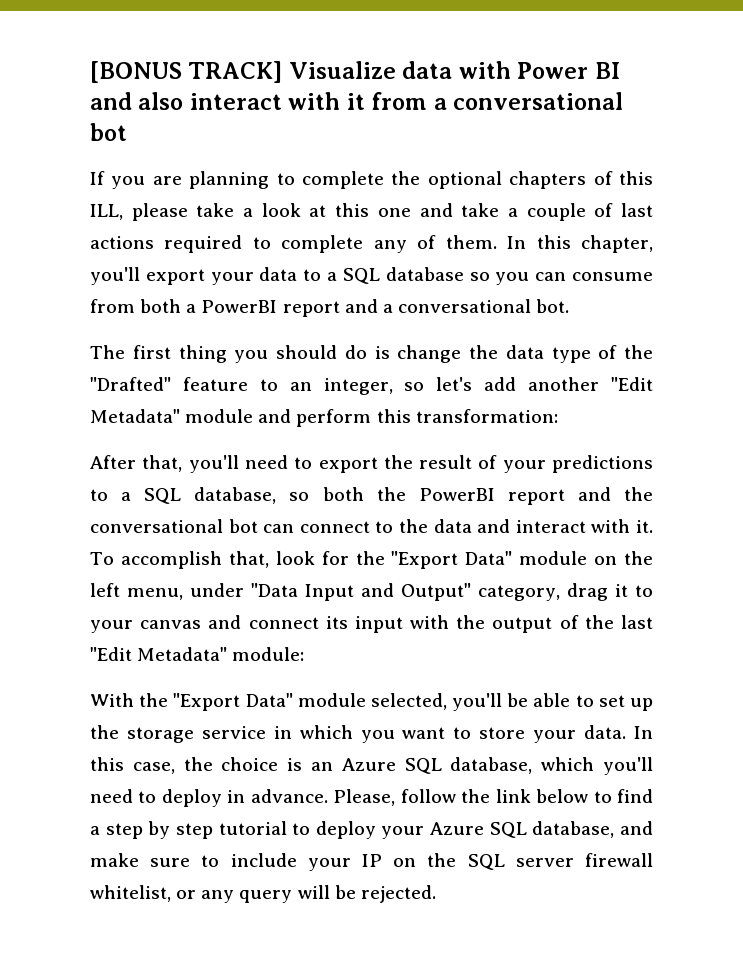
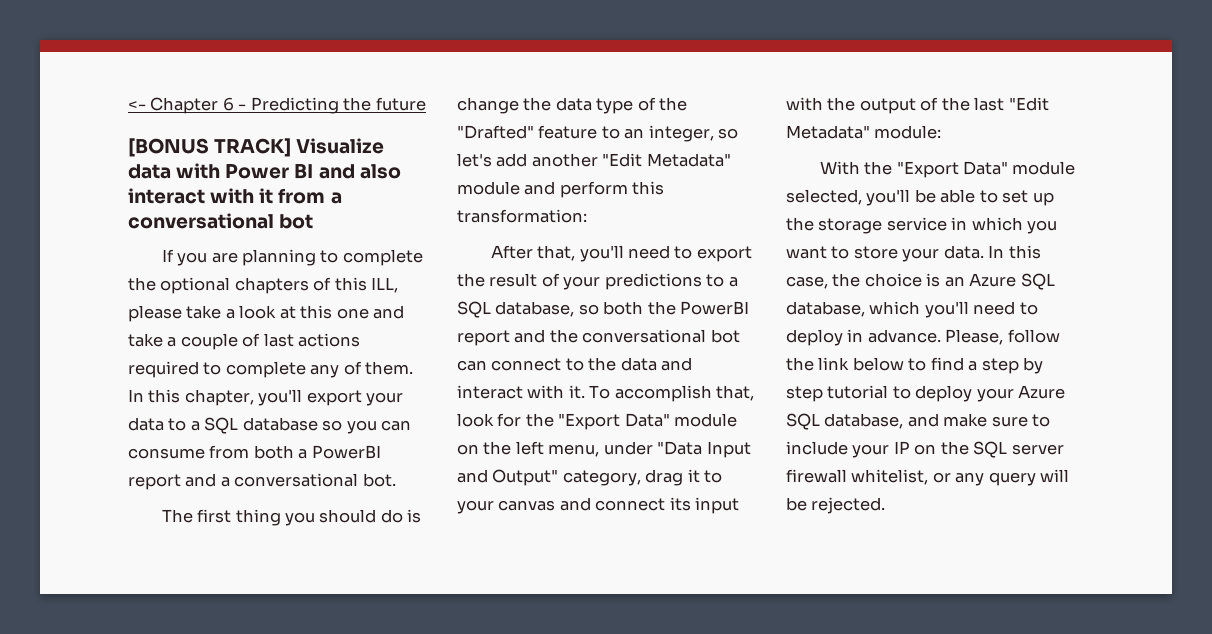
(90, 72) none -> [128,97,426,114] <- Chapter 6 - Predicting the future //

